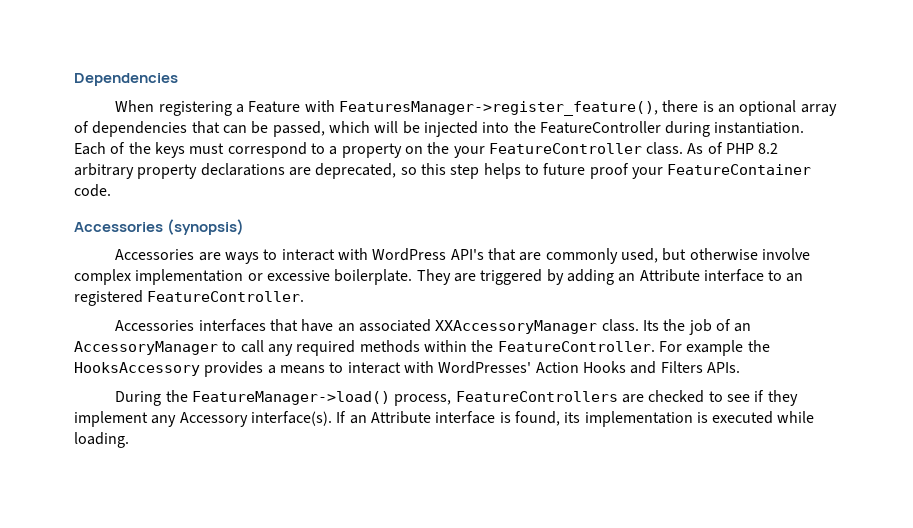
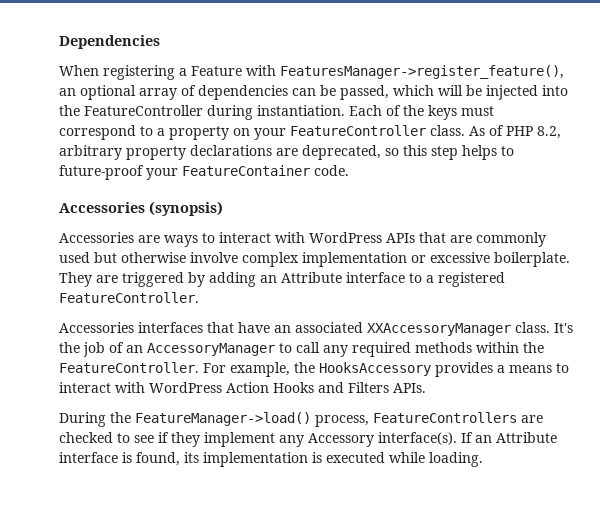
[662,100,714,112] there is -> (564, 72) none
[191,121,220,134] that -> (288, 92) none
[427,142,450,154] the -> (250, 132) none
[758,143,779,154] 8.2 -> [537,126,561,139] 8.2,
[543,163,629,179] future proof -> [59,165,144,180] future-proof
[450,249,484,260] API's -> [386,233,415,243] APIs
[620,248,658,263] used, -> [59,252,90,263] used
[786,273,804,282] an -> [426,275,434,283] a
[642,320,659,331] Its -> [554,323,573,333] It's
[686,340,744,356] example -> [230,362,290,377] example,
[438,361,532,374] WordPresses' -> [149,382,222,393] WordPress

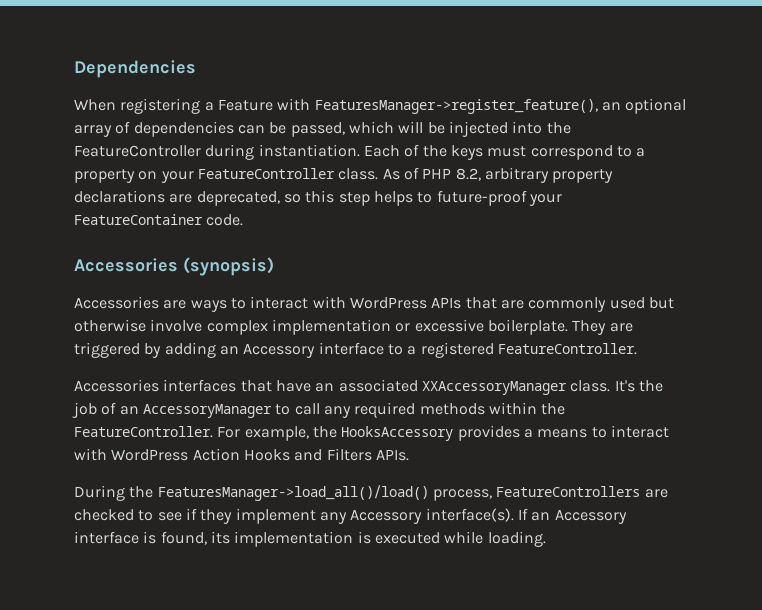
[281,272,342,283] Attribute -> [243,343,316,358] Accessory
[135,412,311,426] FeatureManager->load() -> [157,485,429,501] FeaturesManager->load_all()/load()
[496,432,557,443] Attribute -> [554,509,627,524] Accessory

